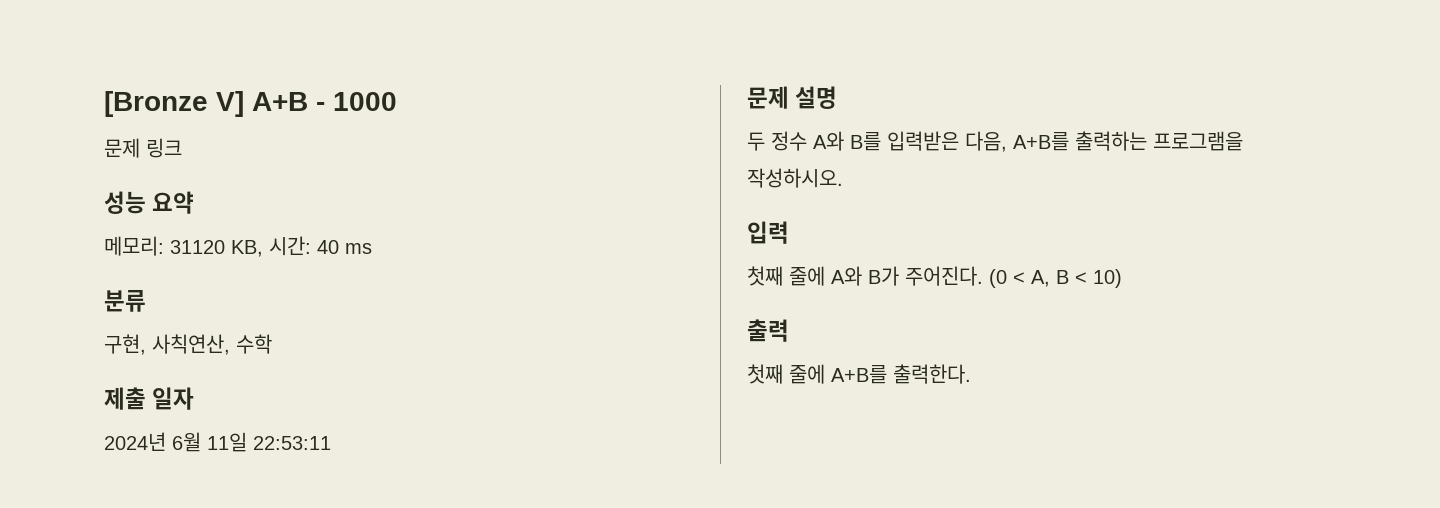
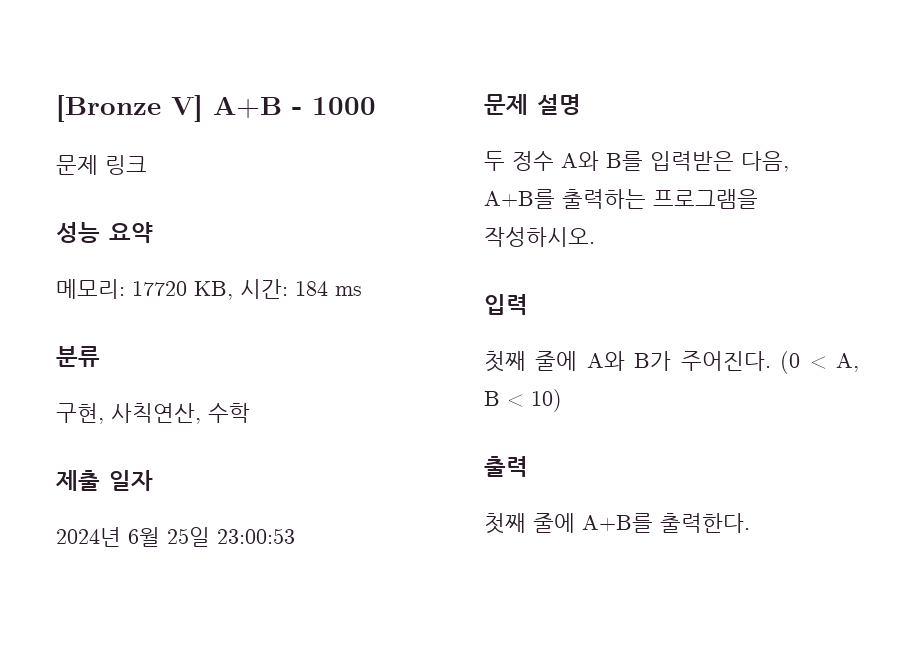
[170,240,225,254] 31120 -> [132,281,187,296] 17720
[317,240,339,254] 40 -> [295,281,328,296] 184
[207,432,331,452] 11일 22:53:11 -> [167,527,295,547] 25일 23:00:53

